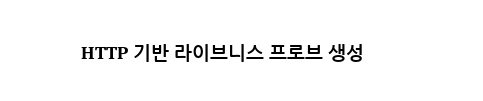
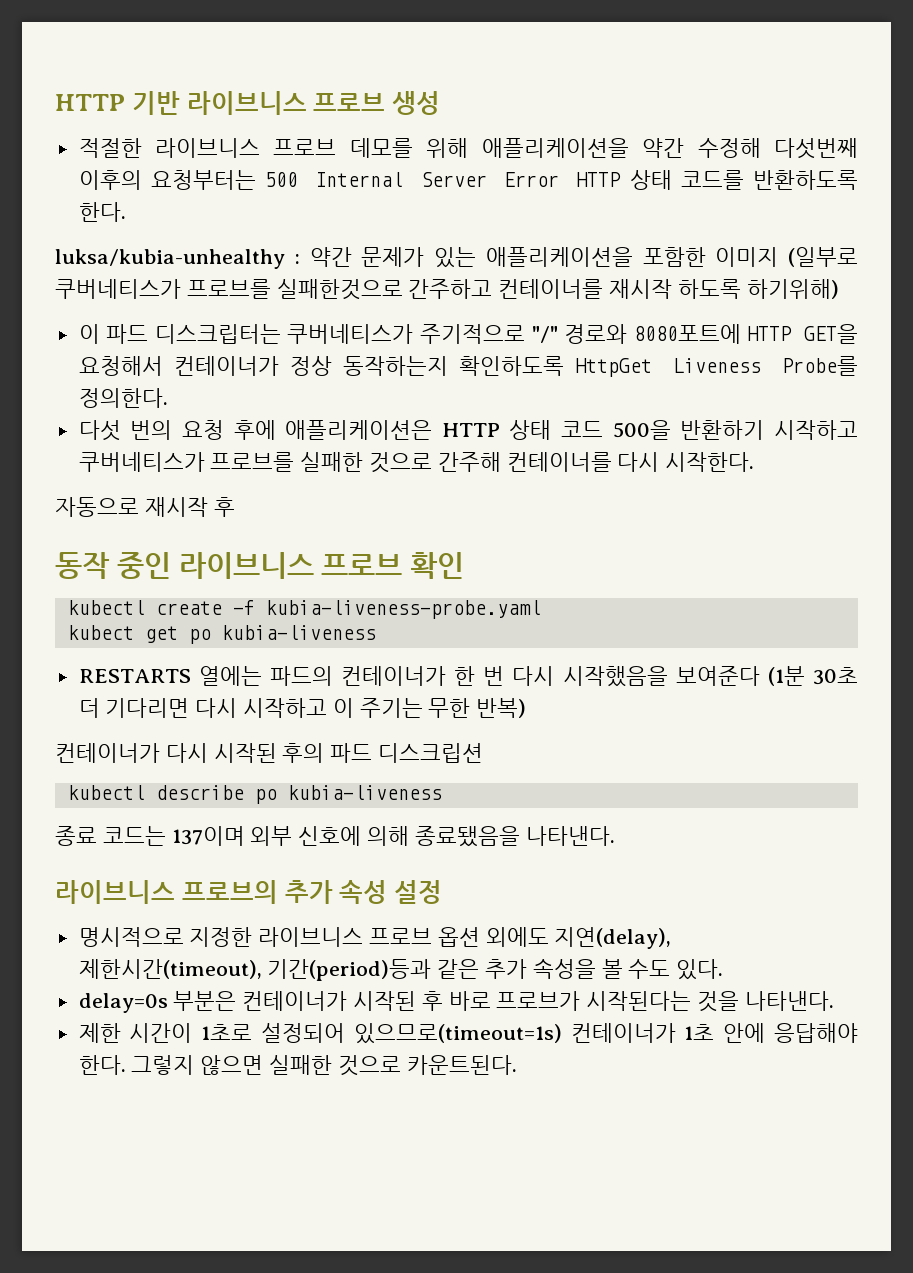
(364, 53) none -> [78,138,858,159] [78,170,858,190] [78,202,126,222] [55,247,858,269] [55,279,839,300] [78,324,858,344] [78,356,859,377] [78,388,168,408] [78,420,858,441] [78,452,755,473] [55,497,235,517] [55,552,465,579] [67,600,541,619] [67,625,376,644] [78,666,858,687] [78,698,527,718] [55,743,484,763] [67,785,442,804] [55,826,615,847] [55,880,442,904] [78,927,672,949] [78,958,724,981] [78,991,834,1013] [78,1023,859,1044] [78,1055,517,1076] // 적절한 라이브니스 프로브 데모를 위해 애플리케이션을 약간 수정해 다섯번째 이후의 요청부터는 500 Internal Server Error HTTP 상태 코드를 반환하도록 한다. // luksa/kubia-unhealthy : 약간 문제가 있는 애플리케이션을 포함한 이미지 (일부로 쿠버네티스가 프로브를 실패한것으로 간주하고 컨테이너를 재시작 하도록 하기위해) // 이 파드 디스크립터는 쿠버네티스가 주기적으로 "/" 경로와 8080포트에 HTTP GET을 요청해서 컨테이너가 정상 동작하는지 확인하도록 HttpGet Liveness Probe를 정의한다. // 다섯 번의 요청 후에 애플리케이션은 HTTP 상태 코드 500을 반환하기 시작하고 쿠버네티스가 프로브를 실패한 것으로 간주해 컨테이너를 다시 시작한다. // 자동으로 재시작 후 // 동작 중인 라이브니스 프로브 확인 // kubectl create -f kubia-liveness-probe.yaml // kubect get po kubia-liveness // RESTARTS 열에는 파드의 컨테이너가 한 번 다시 시작했음을 보여준다 (1분 30초 더 기다리면 다시 시작하고 이 주기는 무한 반복) // 컨테이너가 다시 시작된 후의 파드 디스크립션 // kubectl describe po kubia-liveness // 종료 코드는 137이며 외부 신호에 의해 종료됐음을 나타낸다. // 라이브니스 프로브의 추가 속성 설정 // 명시적으로 지정한 라이브니스 프로브 옵션 외에도 지연(delay), 제한시간(timeout), 기간(period)등과 같은 추가 속성을 볼 수도 있다. // delay=0s 부분은 컨테이너가 시작된 후 바로 프로브가 시작된다는 것을 나타낸다. // 제한 시간이 1초로 설정되어 있으므로(timeout=1s) 컨테이너가 1초 안에 응답해야 한다. 그렇지 않으면 실패한 것으로 카운트된다.

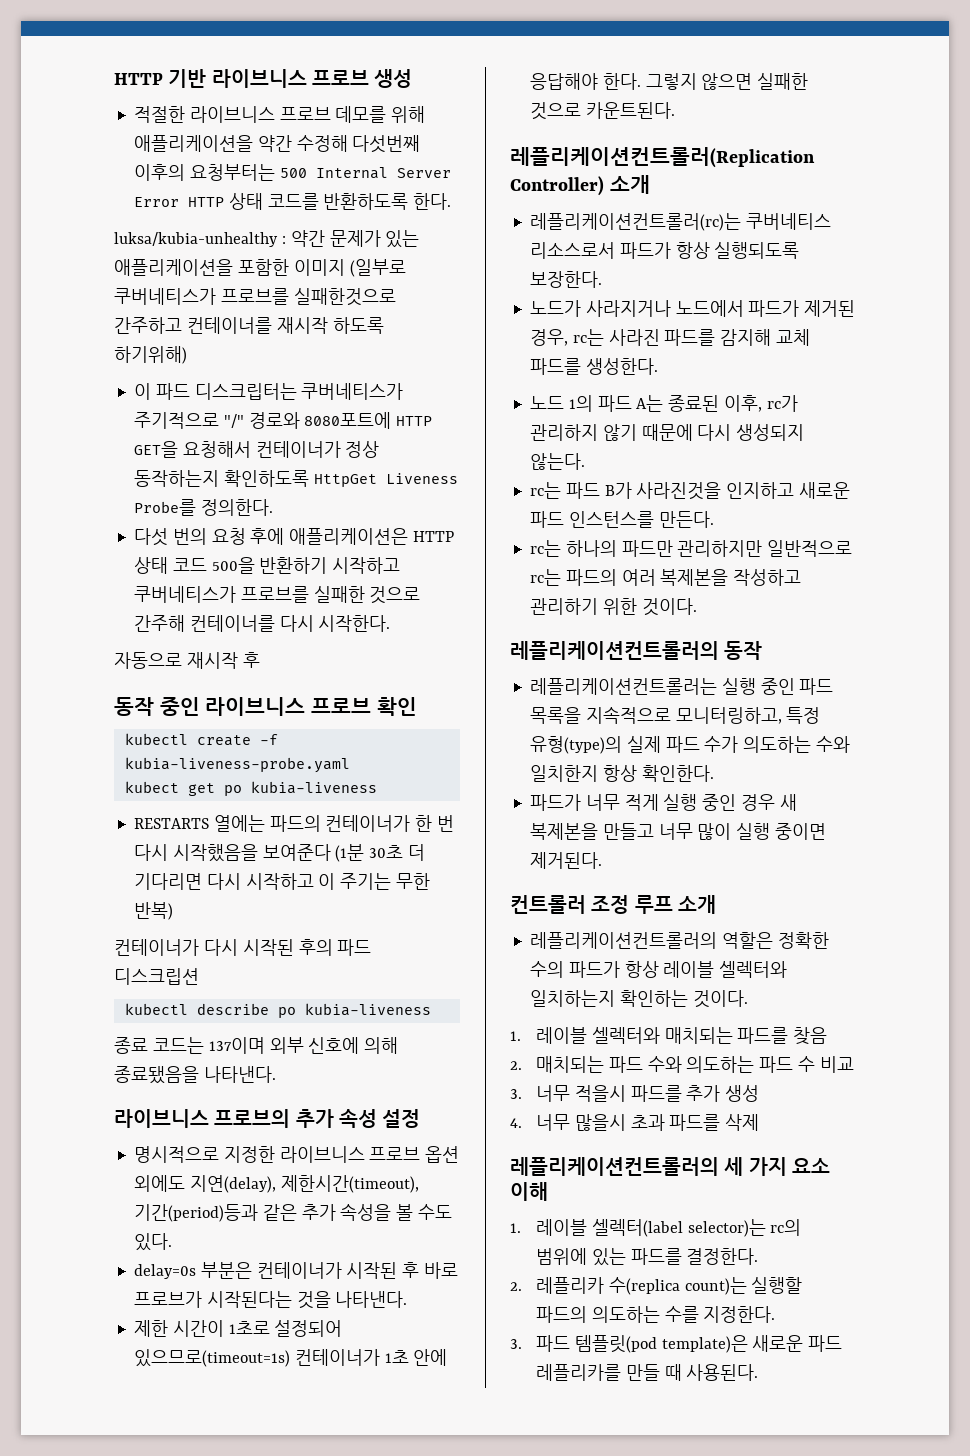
(517, 1065) none -> [510,147,815,168] [510,175,650,196] [529,213,831,231] [529,242,800,259] [529,271,602,288] [529,300,856,317] [529,329,811,346] [529,358,658,375] [529,395,798,412] [529,424,805,441] [529,453,585,470] [529,482,851,500] [529,511,714,528] [529,540,853,557] [529,569,802,586] [529,598,697,616] [510,641,763,660] [529,678,834,695] [529,706,821,724] [529,736,851,754] [529,765,714,782] [529,794,797,811] [529,823,827,840] [529,852,602,869] [510,895,716,914] [529,932,829,949] [529,961,788,978] [529,990,748,1008] [510,1027,828,1045] [510,1056,855,1073] [510,1085,760,1102] [510,1114,760,1131] [510,1157,830,1176] [510,1182,548,1201] [510,1219,802,1237] [535,1248,759,1266] [510,1277,803,1295] [535,1306,776,1323] [510,1335,843,1353] [535,1364,759,1381] // 레플리케이션컨트롤러(Replication Controller) 소개 // 레플리케이션컨트롤러(rc)는 쿠버네티스 리소스로서 파드가 항상 실행되도록 보장한다. // 노드가 사라지거나 노드에서 파드가 제거된 경우, rc는 사라진 파드를 감지해 교체 파드를 생성한다. // 노드 1의 파드 A는 종료된 이후, rc가 관리하지 않기 때문에 다시 생성되지 않는다. // rc는 파드 B가 사라진것을 인지하고 새로운 파드 인스턴스를 만든다. // rc는 하나의 파드만 관리하지만 일반적으로 rc는 파드의 여러 복제본을 작성하고 관리하기 위한 것이다. // 레플리케이션컨트롤러의 동작 // 레플리케이션컨트롤러는 실행 중인 파드 목록을 지속적으로 모니터링하고, 특정 유형(type)의 실제 파드 수가 의도하는 수와 일치한지 항상 확인한다. // 파드가 너무 적게 실행 중인 경우 새 복제본을 만들고 너무 많이 실행 중이면 제거된다. // 컨트롤러 조정 루프 소개 // 레플리케이션컨트롤러의 역할은 정확한 수의 파드가 항상 레이블 셀렉터와 일치하는지 확인하는 것이다. // 1. 레이블 셀렉터와 매치되는 파드를 찾음 // 2. 매치되는 파드 수와 의도하는 파드 수 비교 // 3. 너무 적을시 파드를 추가 생성 // 4. 너무 많을시 초과 파드를 삭제 // 레플리케이션컨트롤러의 세 가지 요소 이해 // 1. 레이블 셀렉터(label selector)는 rc의 범위에 있는 파드를 결정한다. // 2. 레플리카 수(replica count)는 실행할 파드의 의도하는 수를 지정한다. // 3. 파드 템플릿(pod template)은 새로운 파드 레플리카를 만들 때 사용된다.

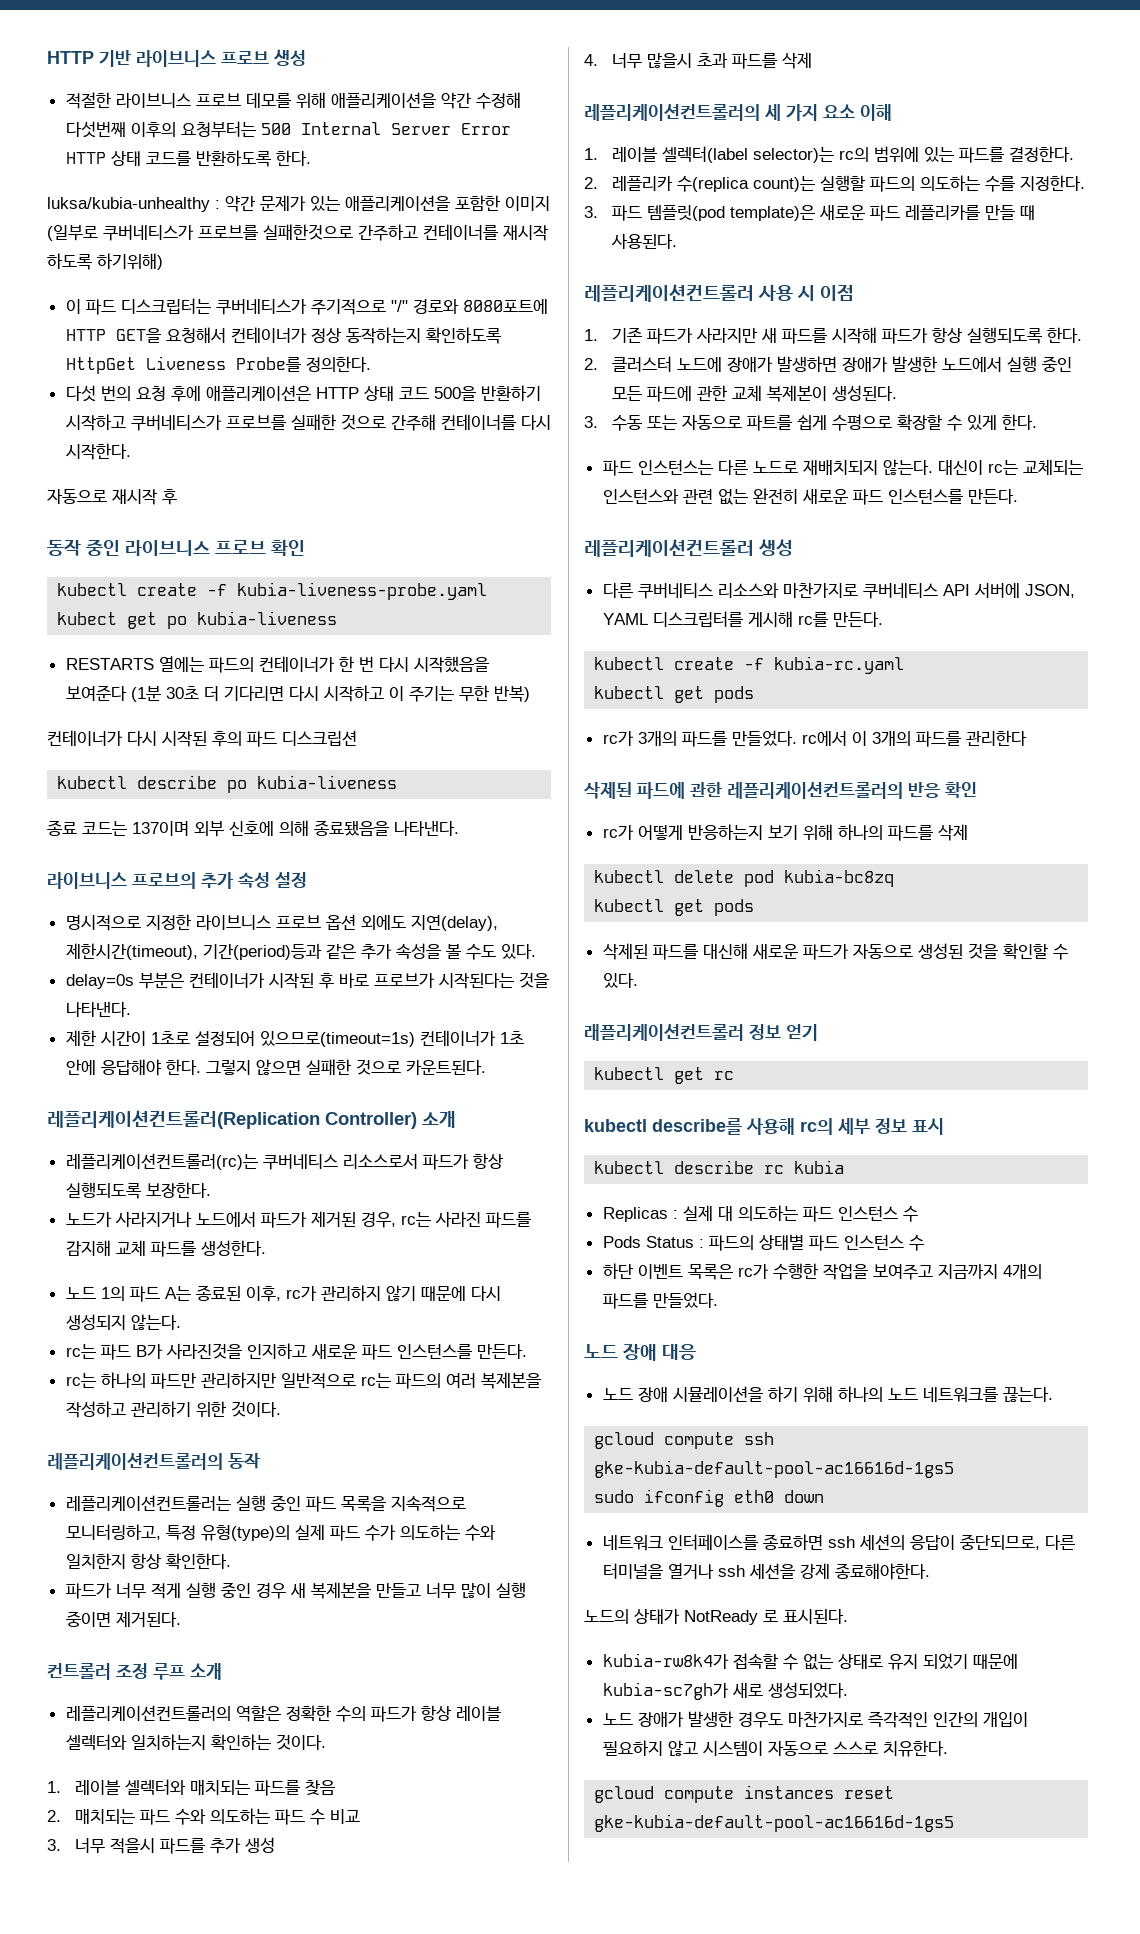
(759, 1372) none -> [584,284,854,302] [584,327,1082,344] [584,356,1072,372] [611,385,897,402] [584,414,1037,431] [602,459,1083,476] [602,488,1018,505] [584,539,793,557] [602,583,1075,599] [602,611,883,627] [594,656,905,674] [594,686,755,703] [602,730,1027,747] [583,782,977,799] [602,824,968,841] [594,869,895,887] [594,899,755,916] [602,943,1068,960] [602,973,638,988] [584,1024,818,1041] [594,1067,735,1084] [584,1118,944,1135] [594,1160,845,1174] [602,1205,918,1222] [602,1234,924,1251] [602,1263,1042,1280] [602,1292,718,1309] [584,1344,696,1361] [602,1386,1053,1403] [594,1432,775,1449] [594,1460,955,1478] [594,1489,825,1507] [602,1534,1075,1551] [602,1563,930,1580] [584,1609,848,1625] [602,1653,1018,1670] [602,1682,848,1700] [602,1711,1028,1728] [602,1740,948,1757] [594,1785,895,1803] [594,1814,955,1832] // 레플리케이션컨트롤러 사용 시 이점 // 1. 기존 파드가 사라지만 새 파드를 시작해 파드가 항상 실행되도록 한다. // 2. 클러스터 노드에 장애가 발생하면 장애가 발생한 노드에서 실행 중인 모든 파드에 관한 교체 복제본이 생성된다. // 3. 수동 또는 자동으로 파트를 쉽게 수평으로 확장할 수 있게 한다. // 파드 인스턴스는 다른 노드로 재배치되지 않는다. 대신이 rc는 교체되는 인스턴스와 관련 없는 완전히 새로운 파드 인스턴스를 만든다. // 레플리케이션컨트롤러 생성 // 다른 쿠버네티스 리소스와 마찬가지로 쿠버네티스 API 서버에 JSON, YAML 디스크립터를 게시해 rc를 만든다. // kubectl create -f kubia-rc.yaml // kubectl get pods // rc가 3개의 파드를 만들었다. rc에서 이 3개의 파드를 관리한다 // 삭제된 파드에 관한 레플리케이션컨트롤러의 반응 확인 // rc가 어떻게 반응하는지 보기 위해 하나의 파드를 삭제 // kubectl delete pod kubia-bc8zq // kubectl get pods // 삭제된 파드를 대신해 새로운 파드가 자동으로 생성된 것을 확인할 수 있다. // 래플리케이션컨트롤러 정보 얻기 // kubectl get rc // kubectl describe를 사용해 rc의 세부 정보 표시 // kubectl describe rc kubia // Replicas : 실제 대 의도하는 파드 인스턴스 수 // Pods Status : 파드의 상태별 파드 인스턴스 수 // 하단 이벤트 목록은 rc가 수행한 작업을 보여주고 지금까지 4개의 파드를 만들었다. // 노드 장애 대응 // 노드 장애 시뮬레이션을 하기 위해 하나의 노드 네트워크를 끊는다. // gcloud compute ssh gke-kubia-default-pool-ac16616d-1gs5 // sudo ifconfig eth0 down // 네트워크 인터페이스를 종료하면 ssh 세션의 응답이 중단되므로, 다른 터미널을 열거나 ssh 세션을 강제 종료해야한다. // 노드의 상태가 NotReady 로 표시된다. // kubia-rw8k4가 접속할 수 없는 상태로 유지 되었기 때문에 kubia-sc7gh가 새로 생성되었다. // 노드 장애가 발생한 경우도 마찬가지로 즉각적인 인간의 개입이 필요하지 않고 시스템이 자동으로 스스로 치유한다. // gcloud compute instances reset gke-kubia-default-pool-ac16616d-1gs5

